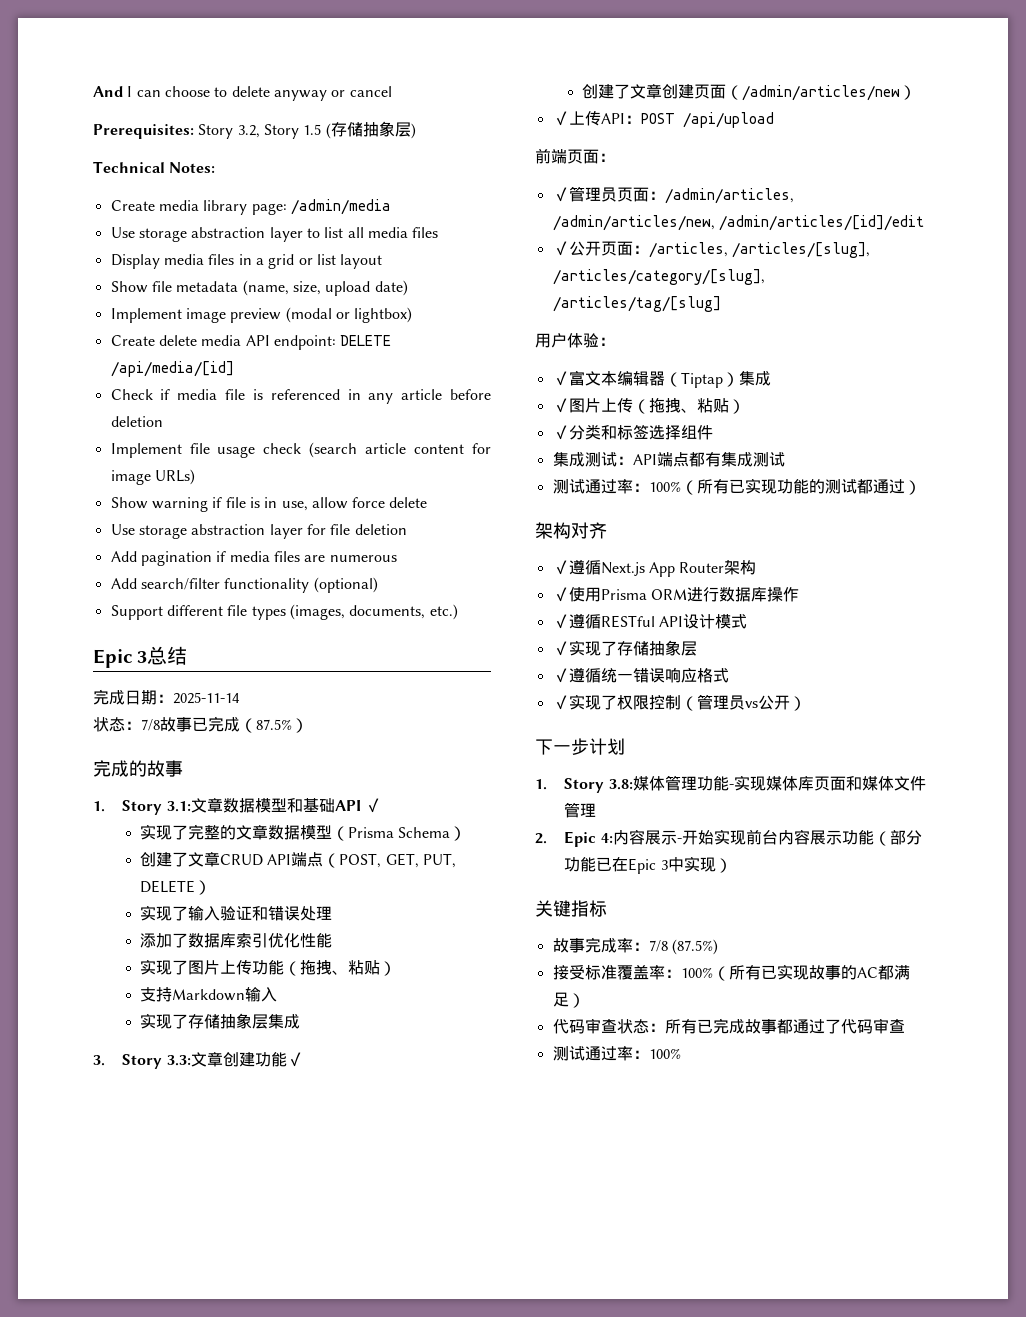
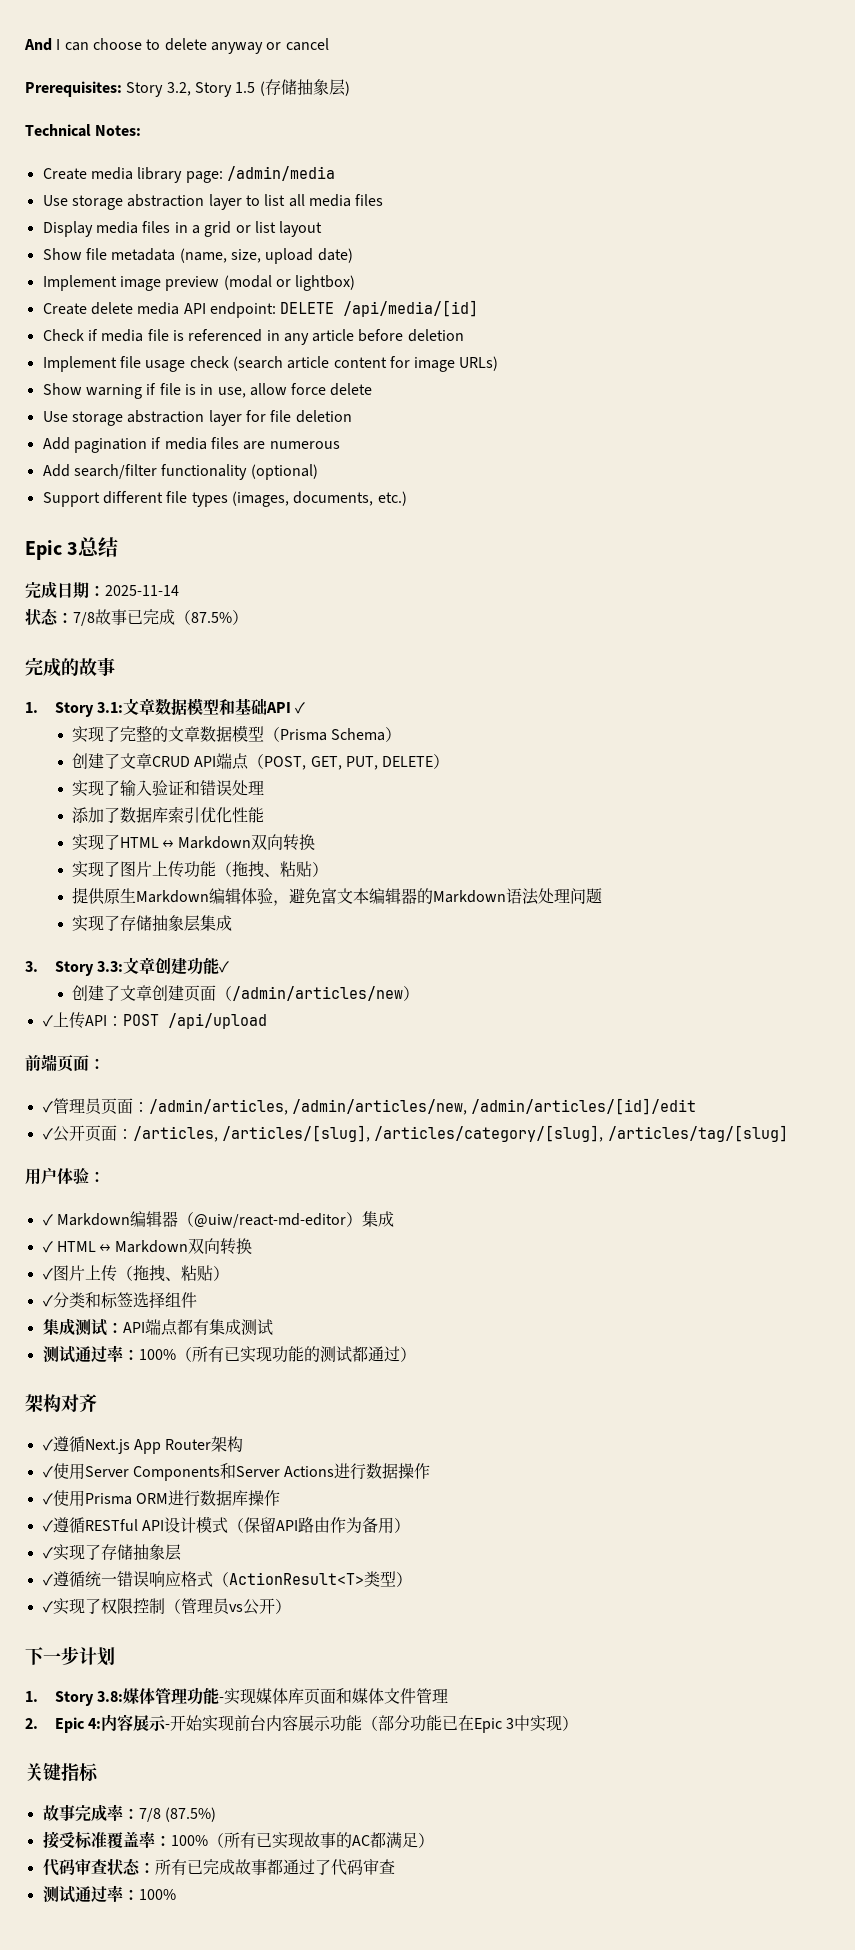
(332, 940) none -> [72,834,315,851] // 实现了HTML ↔ Markdown双向转换
[139,987,277,1002] 支持Markdown输入 -> [72,887,603,906] 提供原生Markdown编辑体验，避免富文本编辑器的Markdown语法处理问题
[568,370,617,386] 富文本 -> [56,1213,130,1226] Markdown
[680,372,723,388] Tiptap -> [193,1213,346,1228] @uiw/react-md-editor
(771, 378) none -> [42,1238,252,1255] // ✓ HTML ↔ Markdown双向转换
(757, 567) none -> [42,1463,431,1481] // ✓使用Server Components和Server Actions进行数据操作
(747, 621) none -> [227,1517,410,1534] （保留API路由作为备用）
(729, 675) none -> [212,1571,412,1587] （ActionResult<T>类型）

